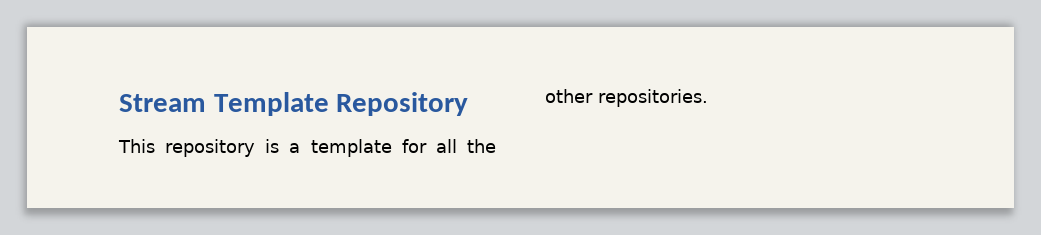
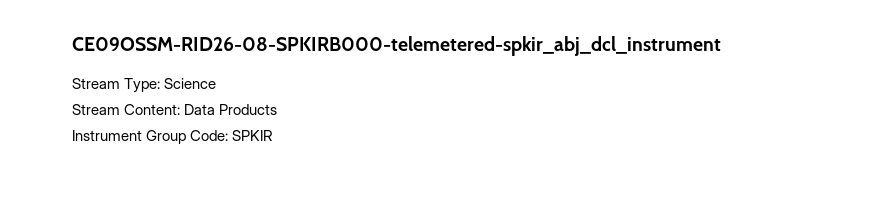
[119,92,469,116] [118,139,497,157] [545,89,708,107] Stream Template Repository // This repository is a template for all the other repositories. -> [72,36,721,56] [72,78,217,93] [72,104,278,115] [72,130,273,144] CE09OSSM-RID26-08-SPKIRB000-telemetered-spkir_abj_dcl_instrument // Stream Type: Science // Stream Content: Data Products // Instrument Group Code: SPKIR

